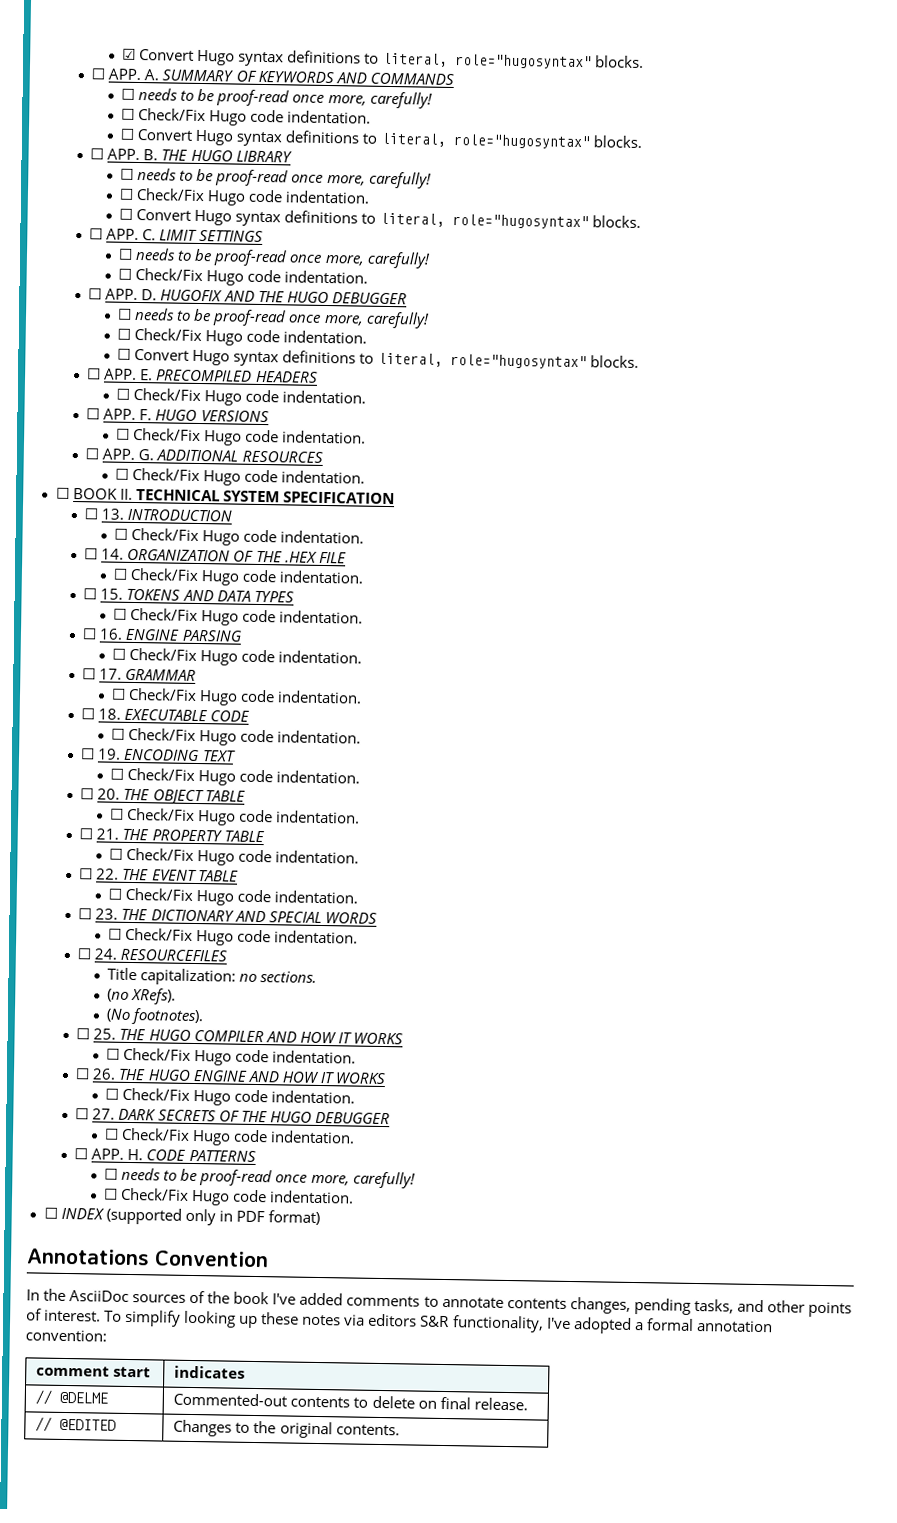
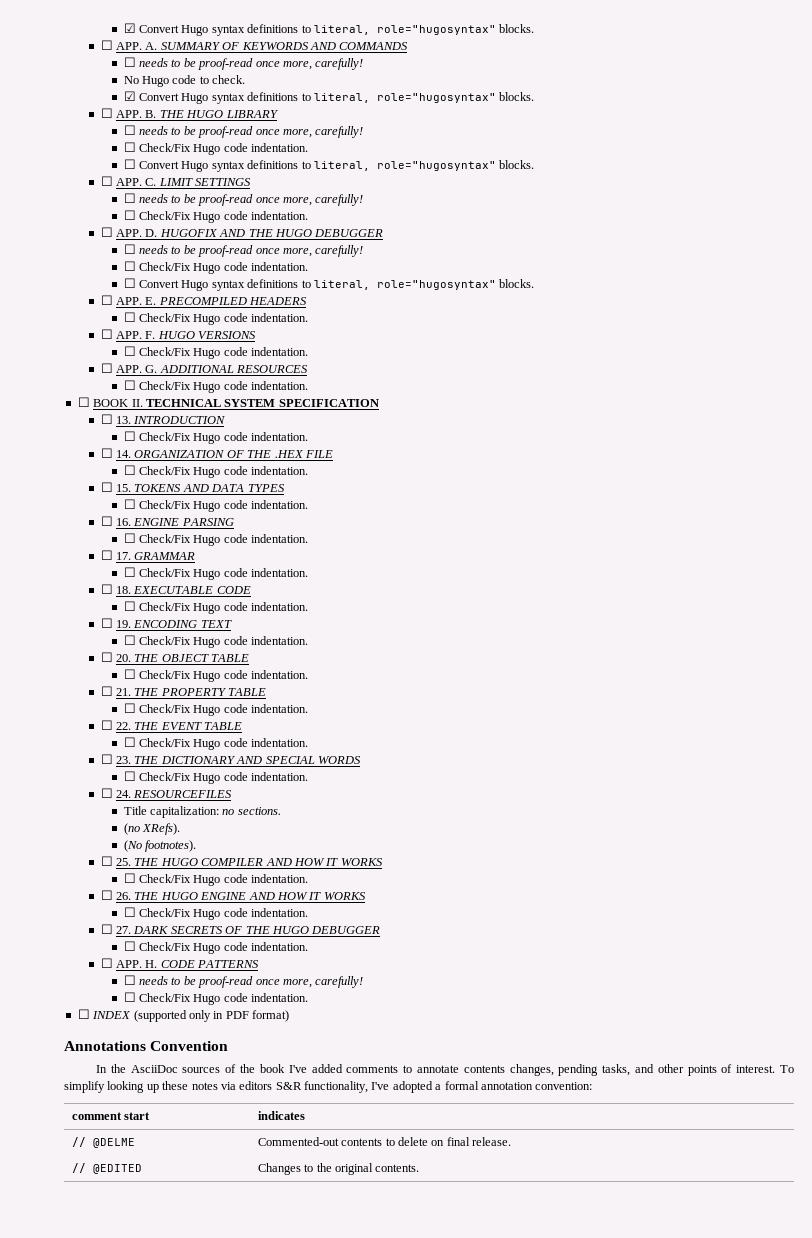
[121,107,372,126] [120,128,136,140] ☐ Check/Fix Hugo code indentation. // ☐ -> [123,75,246,87] [123,91,136,101] No Hugo code to check. // ☑

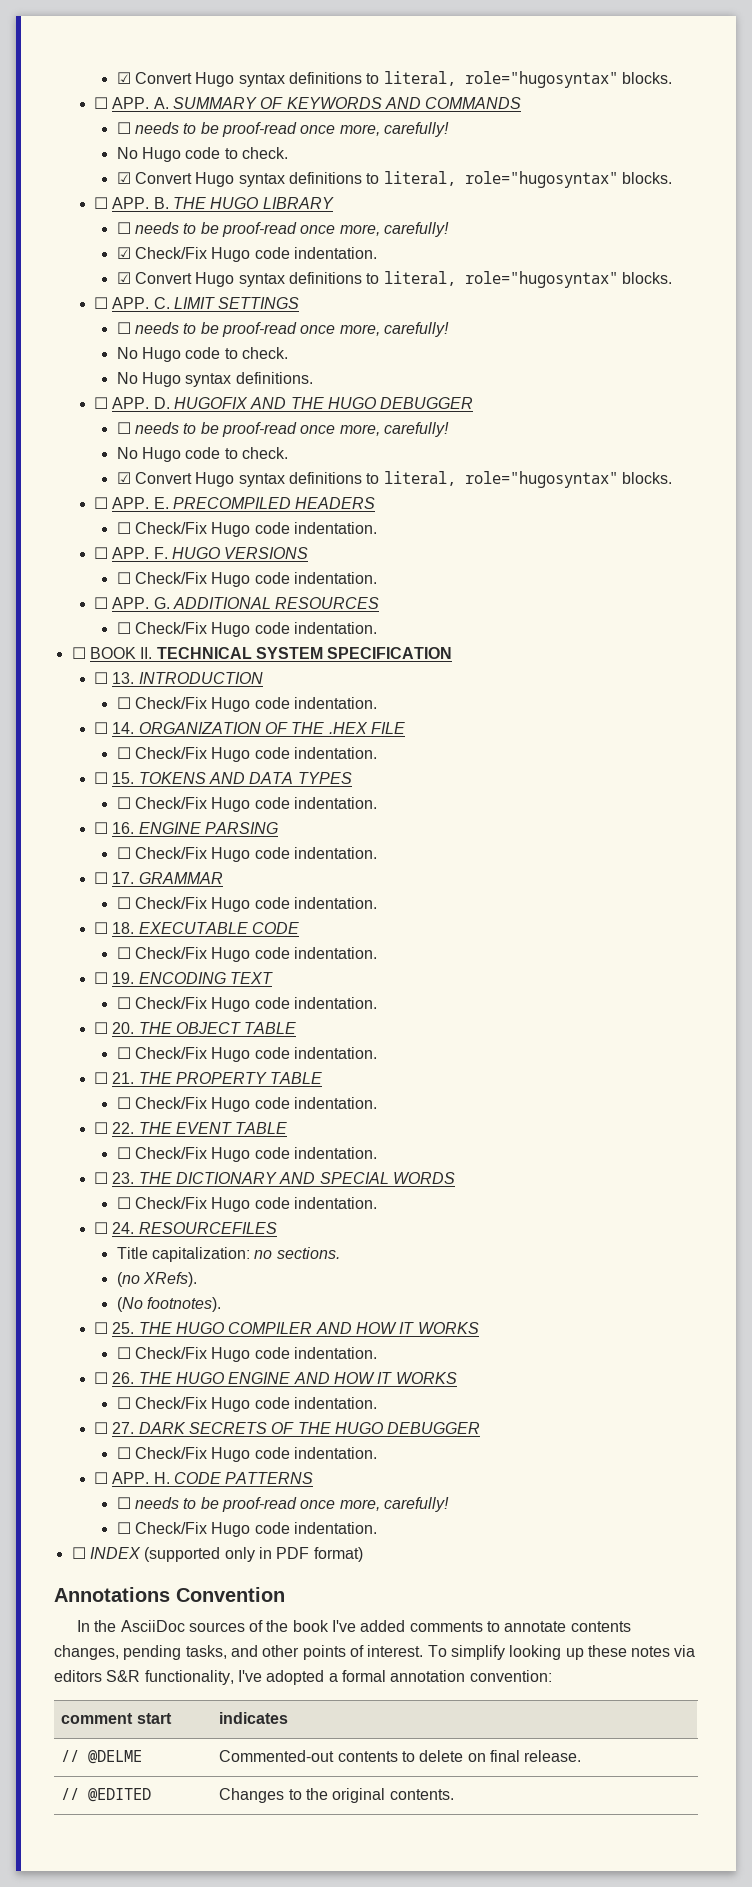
[123,142,309,155] [123,159,136,169] ☐ Check/Fix Hugo code indentation. // ☐ -> [116,247,377,262] [116,272,131,284] ☑ Check/Fix Hugo code indentation. // ☑
[123,210,309,223] ☐ Check/Fix Hugo code indentation. -> [116,347,288,362] [116,372,313,387] No Hugo code to check. // No Hugo syntax definitions.
[123,261,309,274] [123,278,136,288] ☐ Check/Fix Hugo code indentation. // ☐ -> [116,447,288,462] [116,472,131,484] No Hugo code to check. // ☑

